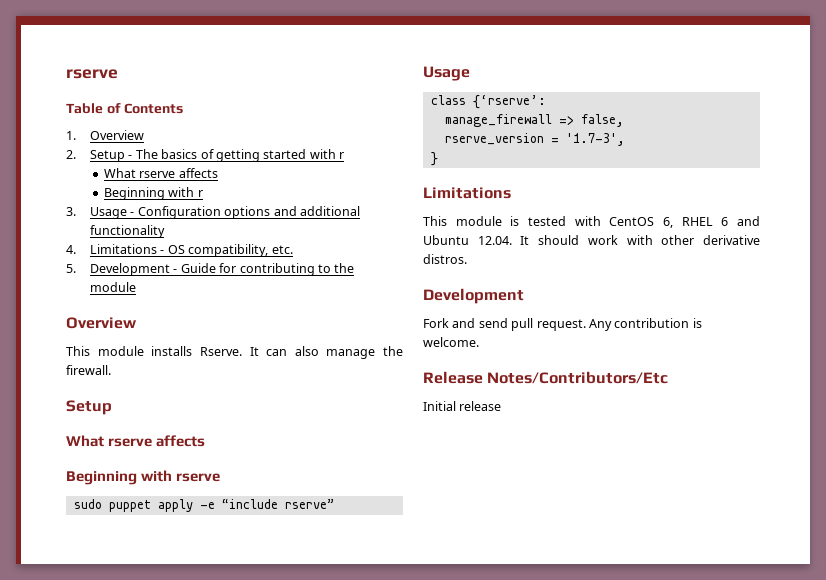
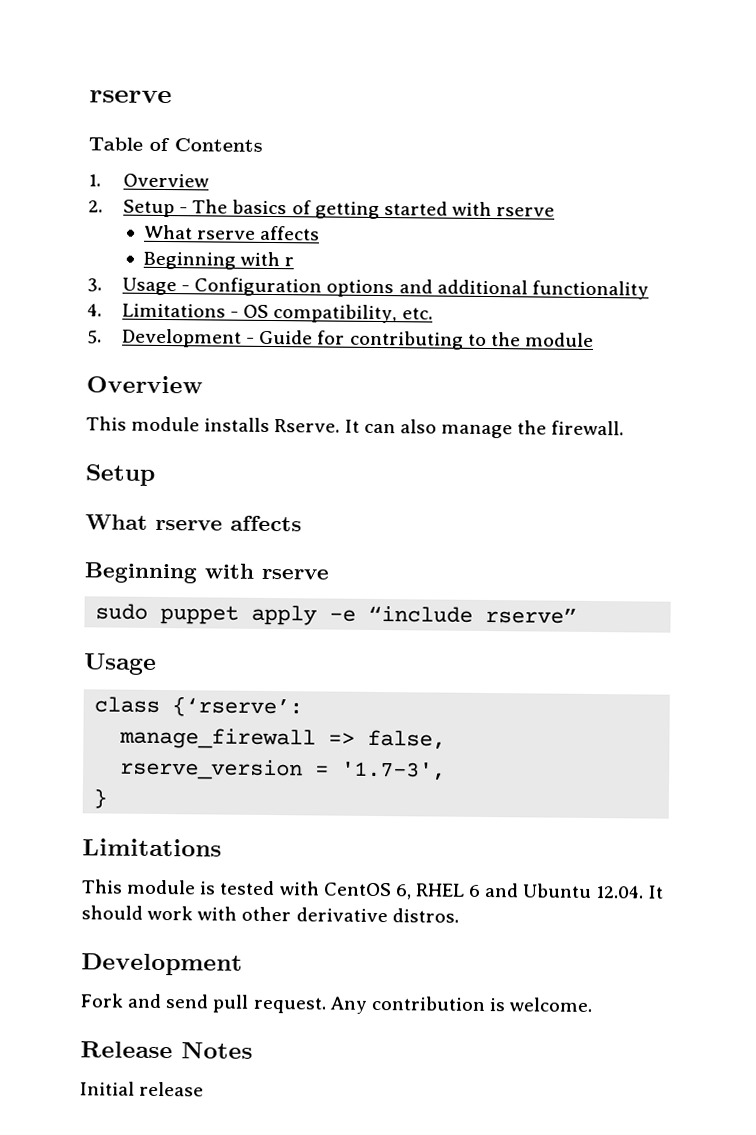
[339,152,345,159] r -> [496,207,556,217] rserve
[487,371,669,384] Notes/Contributors/Etc -> [181,1041,253,1059] Notes

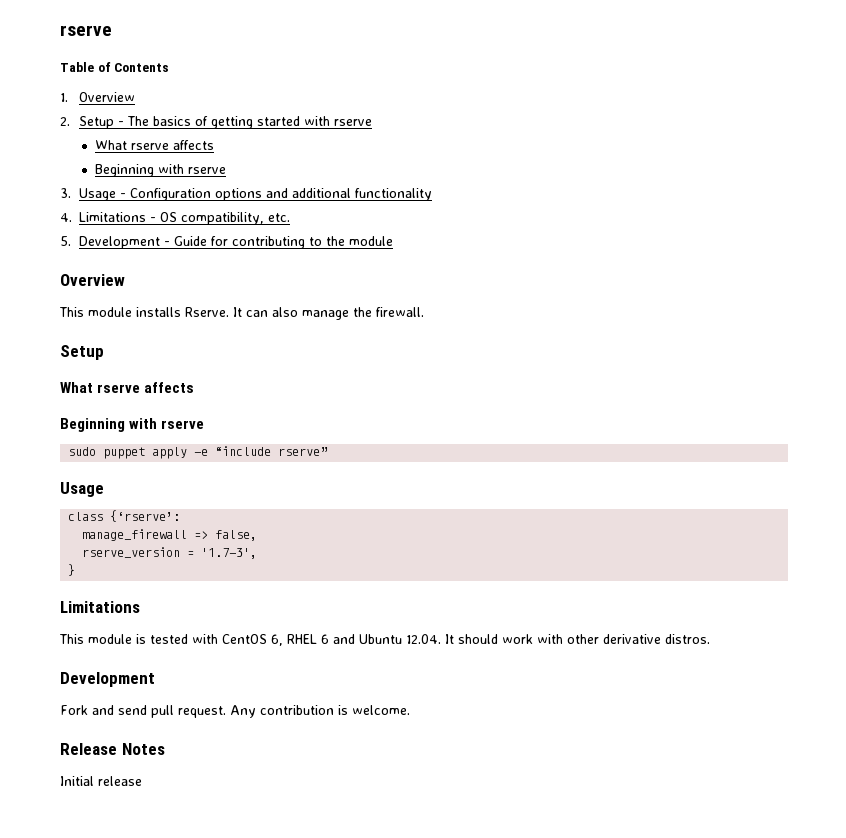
[284,257,295,267] r -> [187,167,226,174] rserve

